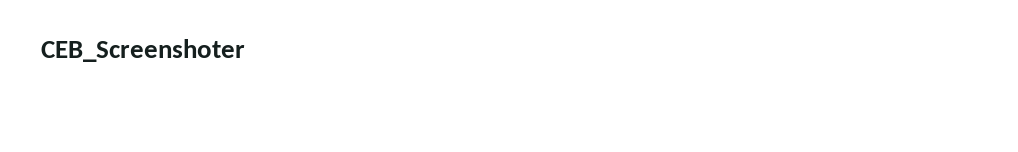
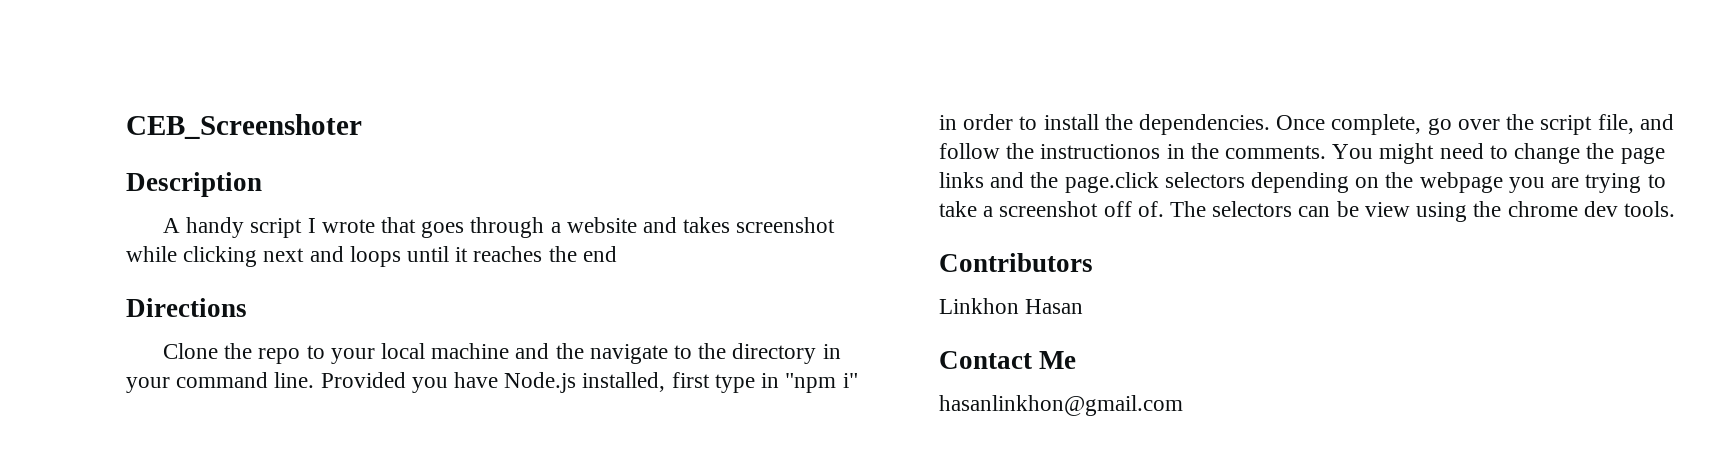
(245, 50) none -> [126,172,262,197] [162,217,836,238] [126,246,617,267] [126,298,247,317] [162,343,841,364] [126,372,858,393] [939,114,1674,135] [939,143,1665,164] [939,172,1666,193] [939,201,1675,222] [939,253,1093,272] [939,298,1084,314] [939,351,1077,369] [939,395,1183,416] // Description // A handy script I wrote that goes through a website and takes screenshot while clicking next and loops until it reaches the end // Directions // Clone the repo to your local machine and the navigate to the directory in your command line. Provided you have Node.js installed, first type in "npm i" in order to install the dependencies. Once complete, go over the script file, and follow the instructionos in the comments. You might need to change the page links and the page.click selectors depending on the webpage you are trying to take a screenshot off of. The selectors can be view using the chrome dev tools. // Contributors // Linkhon Hasan // Contact Me // hasanlinkhon@gmail.com

